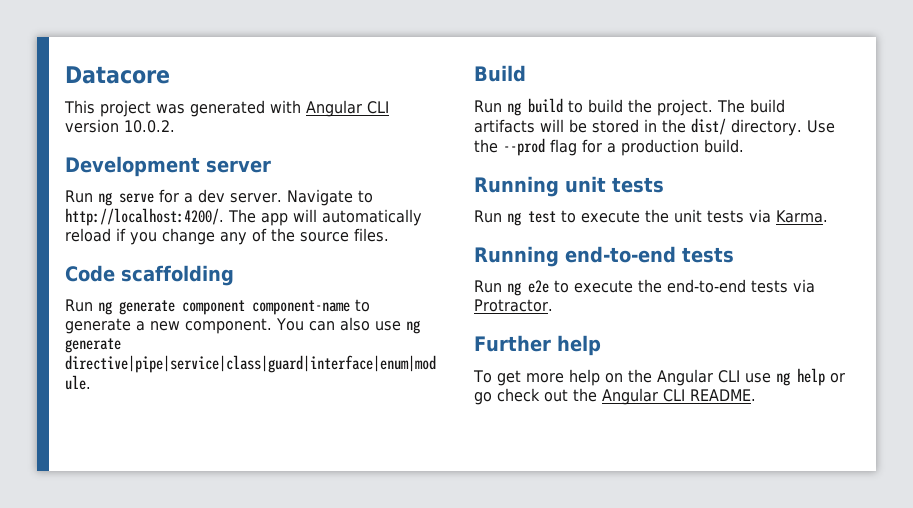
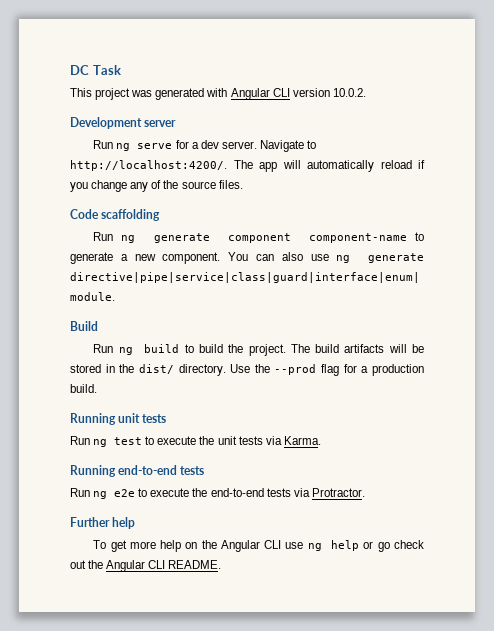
[65,66,170,84] Datacore -> [70,65,121,75] DC Task

